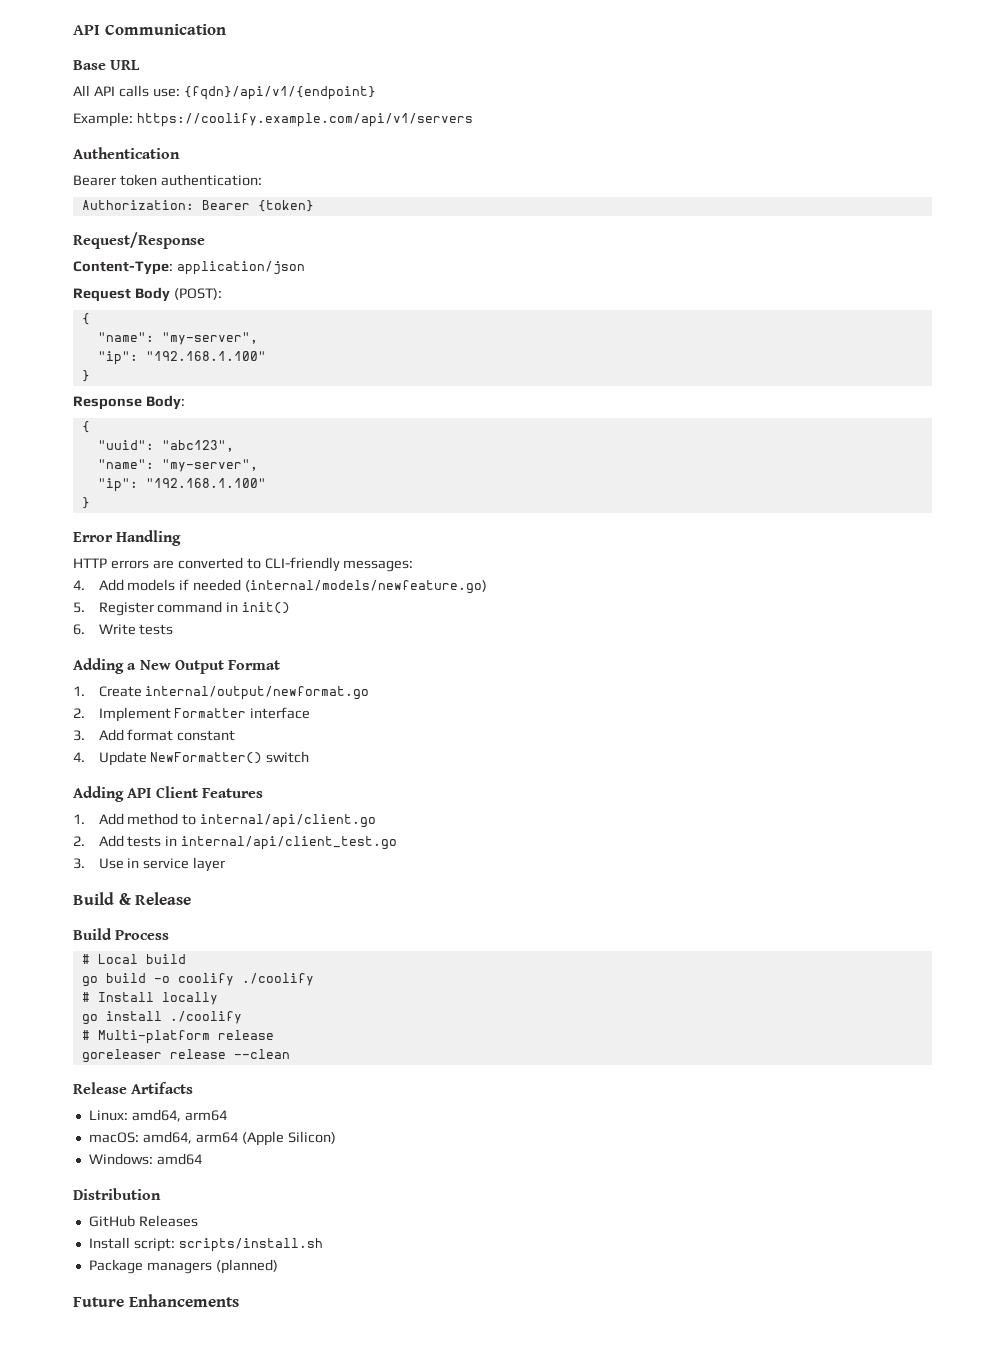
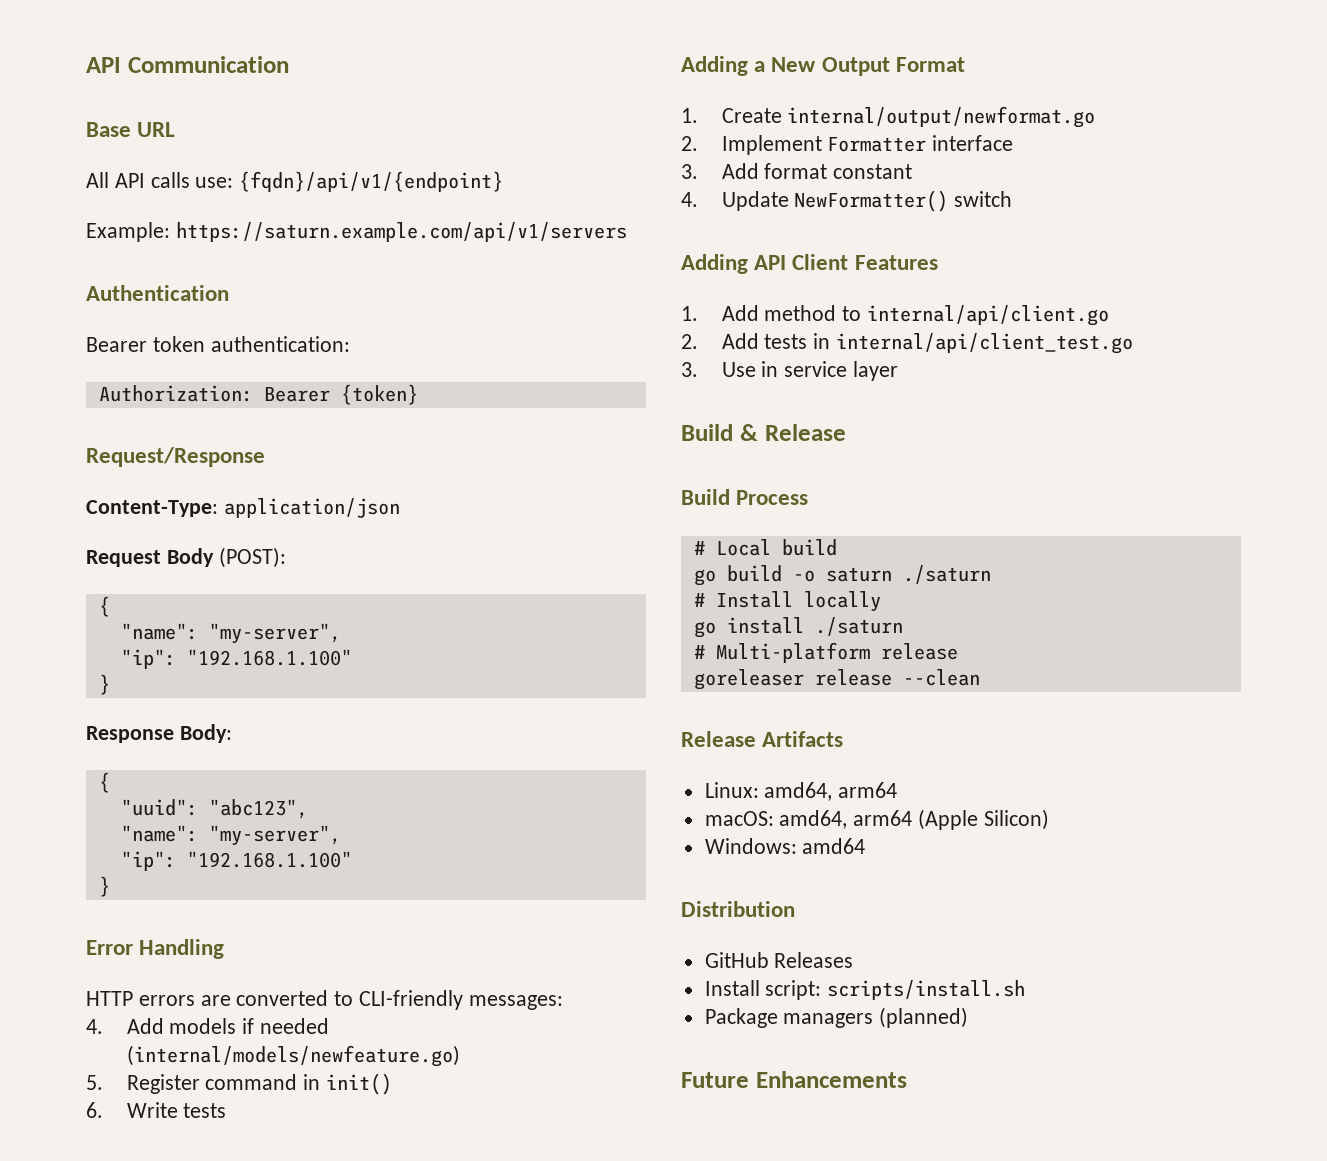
[136,113,473,127] https://coolify.example.com/api/v1/servers -> [175,222,627,242] https://saturn.example.com/api/v1/servers
[177,973,314,986] coolify ./coolify -> [825,565,991,584] saturn ./saturn
[169,1011,242,1024] ./coolify -> [814,617,903,636] ./saturn

